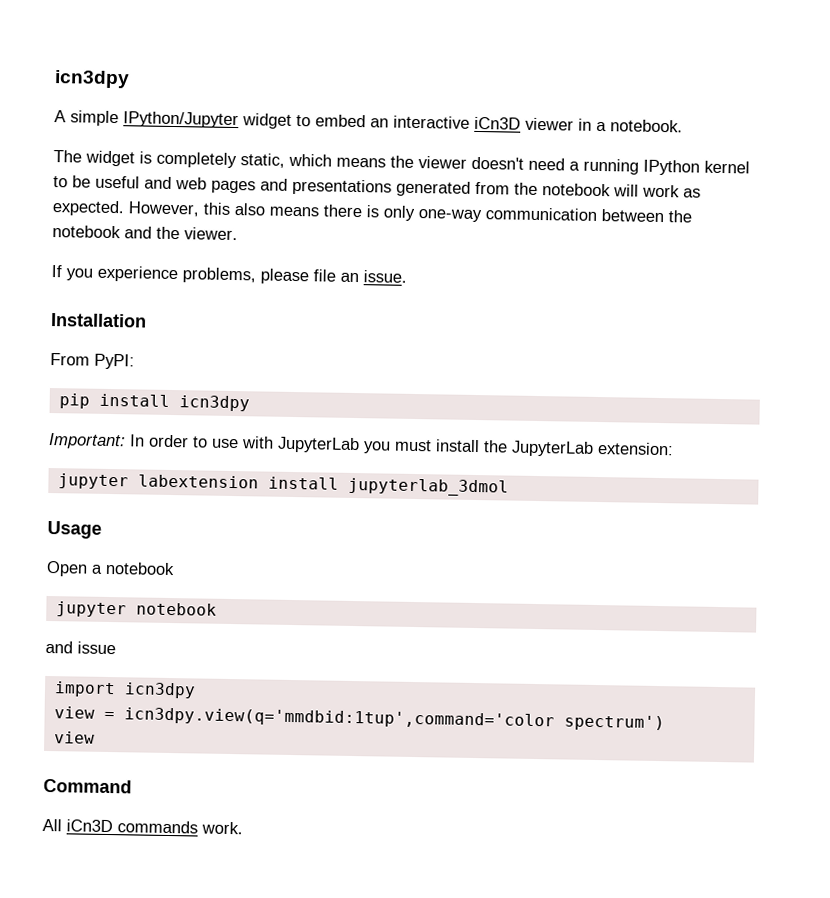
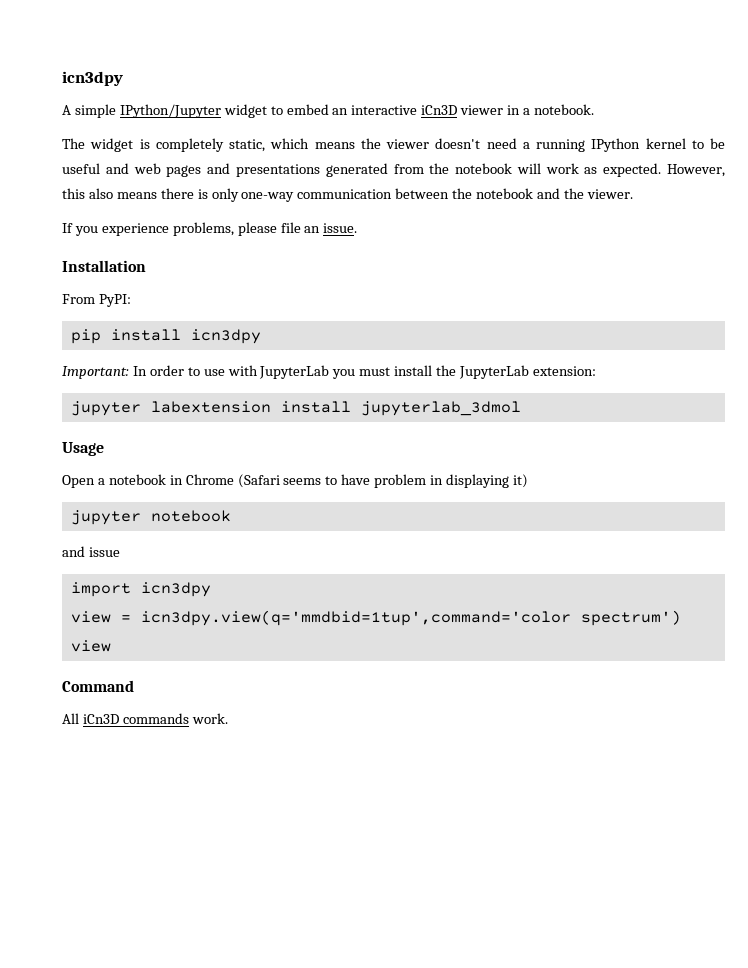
(175, 568) none -> [169,474,528,488] in Chrome (Safari seems to have problem in displaying it)
[123,707,555,730] icn3dpy.view(q='mmdbid:1tup',command='color -> [140,610,571,626] icn3dpy.view(q='mmdbid=1tup',command='color

